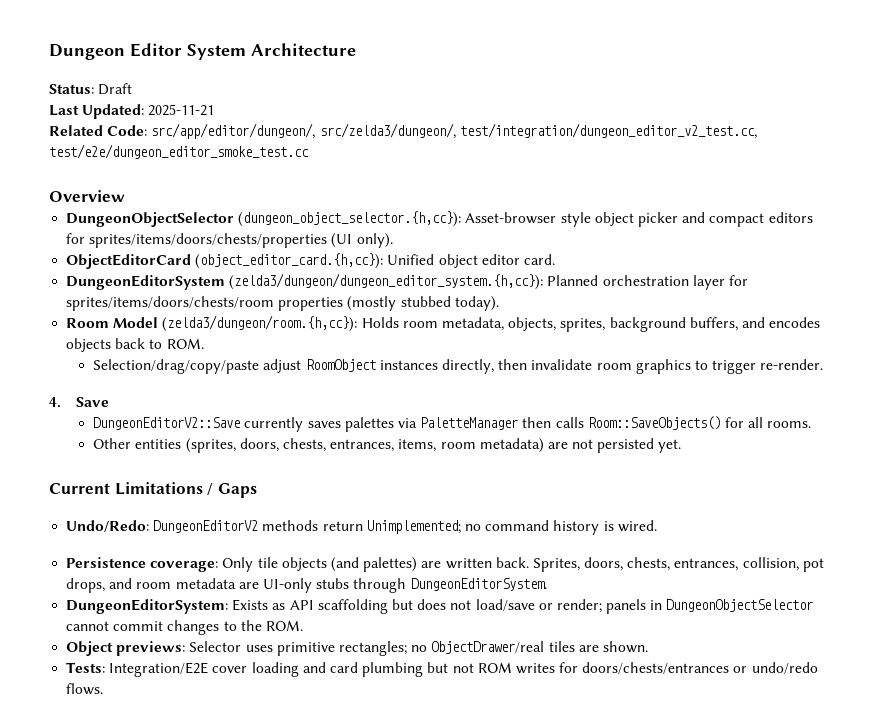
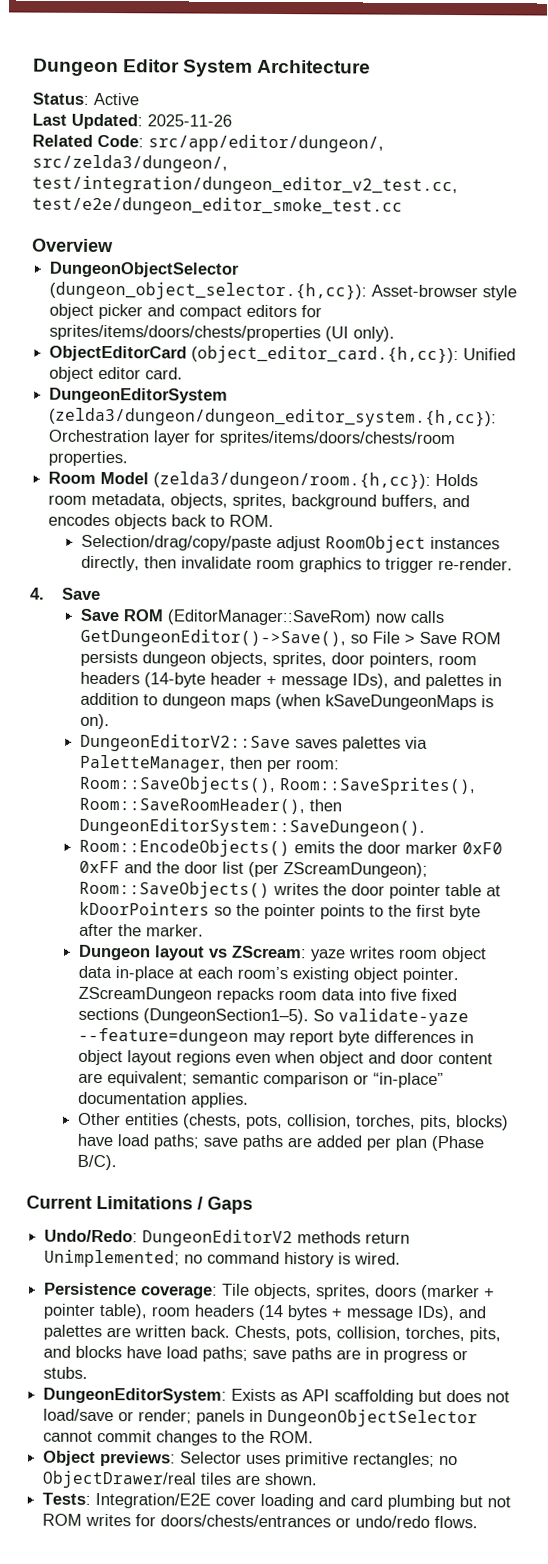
[98,83,133,95] Draft -> [93,92,139,106] Active
[148,104,215,116] 2025-11-21 -> [147,114,232,127] 2025-11-26
[547,275,689,286] Planned orchestration -> [48,429,151,443] Orchestration
[278,296,499,311] properties (mostly stubbed today). -> [48,450,129,467] properties.
(110, 402) none -> [79,608,444,626] [79,628,501,648] [79,650,477,668] [79,671,502,690] [79,692,494,711] [79,713,110,730] // Save ROM (EditorManager::SaveRom) now calls GetDungeonEditor()->Save(), so File > Save ROM persists dungeon objects, sprites, door pointers, room headers (14-byte header + message IDs), and palettes in addition to dungeon maps (when kSaveDungeonMaps is on).
[244,417,304,432] currently -> (291, 743) none
[420,416,812,430] [93,438,682,453] PaletteManager then calls Room::SaveObjects() for all rooms. // Other entities (sprites, doors, chests, entrances, items, room metadata) are not persisted yet. -> [79,754,340,773] [78,775,476,796] [78,796,342,815] [78,817,425,837] [78,838,503,858] [78,860,428,878] [78,880,501,899] [78,901,481,921] [78,923,204,937] [77,944,487,963] [77,965,459,984] [77,986,457,1004] [77,1007,469,1027] [77,1027,474,1046] [77,1049,493,1067] [77,1071,444,1088] [77,1091,249,1108] [77,1112,509,1131] [76,1133,484,1152] [76,1154,117,1171] PaletteManager, then per room: Room::SaveObjects(), Room::SaveSprites(), Room::SaveRoomHeader(), then DungeonEditorSystem::SaveDungeon(). // Room::EncodeObjects() emits the door marker 0xF0 0xFF and the door list (per ZScreamDungeon); Room::SaveObjects() writes the door pointer table at kDoorPointers so the pointer points to the first byte after the marker. // Dungeon layout vs ZScream: yaze writes room object data in-place at each room’s existing object pointer. ZScreamDungeon repacks room data into five fixed sections (DungeonSection1–5). So validate-yaze --feature=dungeon may report byte differences in object layout regions even when object and door content are equivalent; semantic comparison or “in-place” documentation applies. // Other entities (chests, pots, collision, torches, pits, blocks) have load paths; save paths are added per plan (Phase B/C).
[222,557,824,572] [66,578,547,593] Only tile objects (and palettes) are written back. Sprites, doors, chests, entrances, collision, pot drops, and room metadata are UI-only stubs through DungeonEditorSystem. -> [222,1283,496,1301] [43,1303,487,1322] [43,1324,502,1343] [43,1345,469,1364] [43,1366,89,1379] Tile objects, sprites, doors (marker + pointer table), room headers (14 bytes + message IDs), and palettes are written back. Chests, pots, collision, torches, pits, and blocks have load paths; save paths are in progress or stubs.

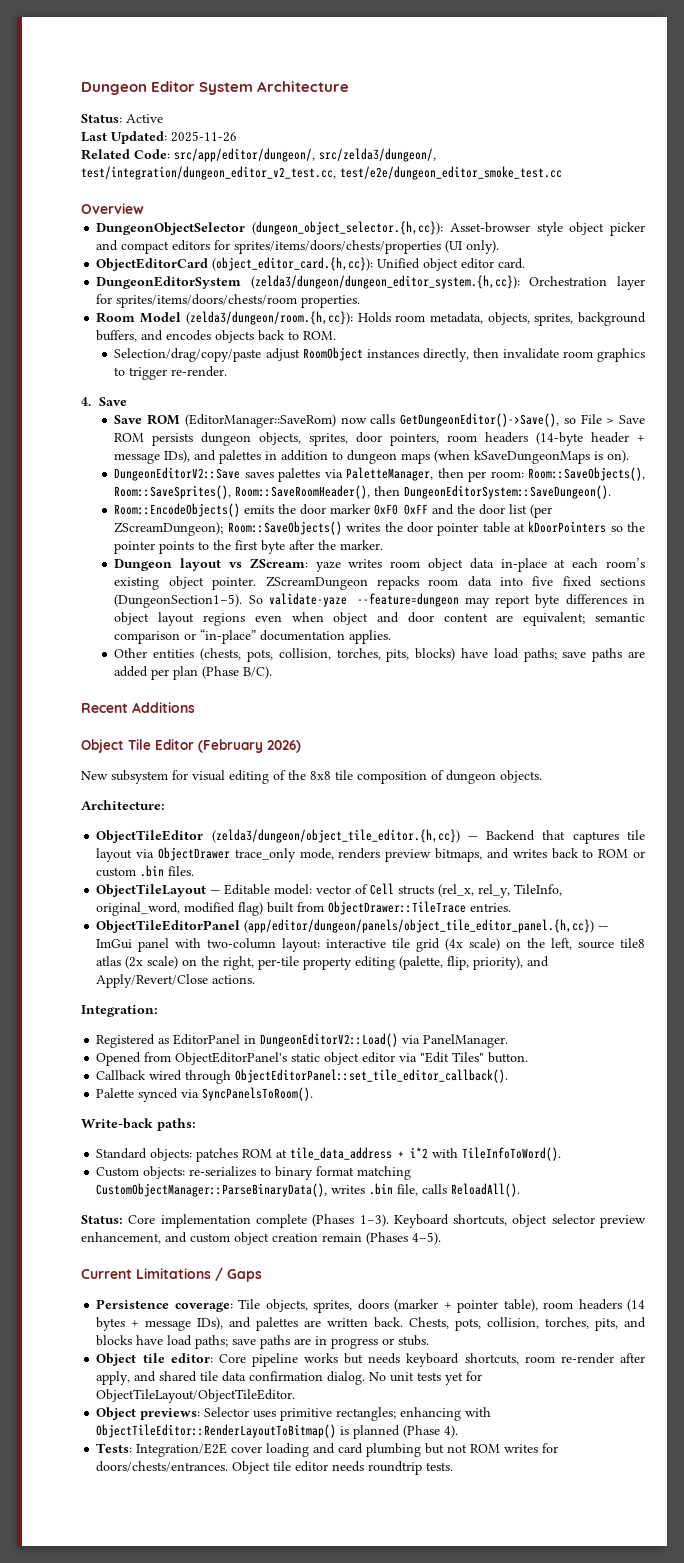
[26,1195,253,1214] [44,1229,411,1248] [44,1249,402,1268] Current Limitations / Gaps // Undo/Redo: DungeonEditorV2 methods return Unimplemented; no command history is wired. -> [81,702,195,713] [81,739,301,753] [81,770,542,784] [81,800,165,810] [96,829,645,844] [96,847,645,862] [96,865,195,877] [96,883,563,898] [96,901,512,916] [96,919,609,933] [96,938,646,952] [96,956,550,970] [96,974,256,988] [81,1005,158,1017] [96,1033,509,1048] [96,1052,529,1066] [96,1069,509,1084] [96,1087,314,1102] [81,1118,196,1131] [96,1147,562,1162] [96,1166,412,1180] [96,1183,521,1197] [81,1214,646,1228] [81,1232,441,1245] [81,1267,262,1282] Recent Additions // Object Tile Editor (February 2026) // New subsystem for visual editing of the 8x8 tile composition of dungeon objects. // Architecture: // ObjectTileEditor (zelda3/dungeon/object_tile_editor.{h,cc}) — Backend that captures tile layout via ObjectDrawer trace_only mode, renders preview bitmaps, and writes back to ROM or custom .bin files. // ObjectTileLayout — Editable model: vector of Cell structs (rel_x, rel_y, TileInfo, original_word, modified flag) built from ObjectDrawer::TileTrace entries. // ObjectTileEditorPanel (app/editor/dungeon/panels/object_tile_editor_panel.{h,cc}) — ImGui panel with two-column layout: interactive tile grid (4x scale) on the left, source tile8 atlas (2x scale) on the right, per-tile property editing (palette, flip, priority), and Apply/Revert/Close actions. // Integration: // Registered as EditorPanel in DungeonEditorV2::Load() via PanelManager. // Opened from ObjectEditorPanel's static object editor via "Edit Tiles" button. // Callback wired through ObjectEditorPanel::set_tile_editor_callback(). // Palette synced via SyncPanelsToRoom(). // Write-back paths: // Standard objects: patches ROM at tile_data_address + i*2 with TileInfoToWord(). // Custom objects: re-serializes to binary format matching CustomObjectManager::ParseBinaryData(), writes .bin file, calls ReloadAll(). // Status: Core implementation complete (Phases 1–3). Keyboard shortcuts, object selector preview enhancement, and custom object creation remain (Phases 4–5). // Current Limitations / Gaps
[43,1387,511,1405] [43,1408,479,1428] [43,1429,315,1446] DungeonEditorSystem: Exists as API scaffolding but does not load/save or render; panels in DungeonObjectSelector cannot commit changes to the ROM. -> [96,1353,645,1367] [96,1371,483,1385] [96,1389,296,1403] Object tile editor: Core pipeline works but needs keyboard shortcuts, room re-render after apply, and shared tile data confirmation dialog. No unit tests yet for ObjectTileLayout/ObjectTileEditor.
[439,1455,459,1466] [42,1470,319,1489] no ObjectDrawer/real tiles are shown. -> [400,1407,492,1421] [96,1424,459,1439] enhancing with ObjectTileEditor::RenderLayoutToBitmap() is planned (Phase 4).
[160,1514,479,1529] doors/chests/entrances or undo/redo flows. -> [96,1461,454,1475] doors/chests/entrances. Object tile editor needs roundtrip tests.

